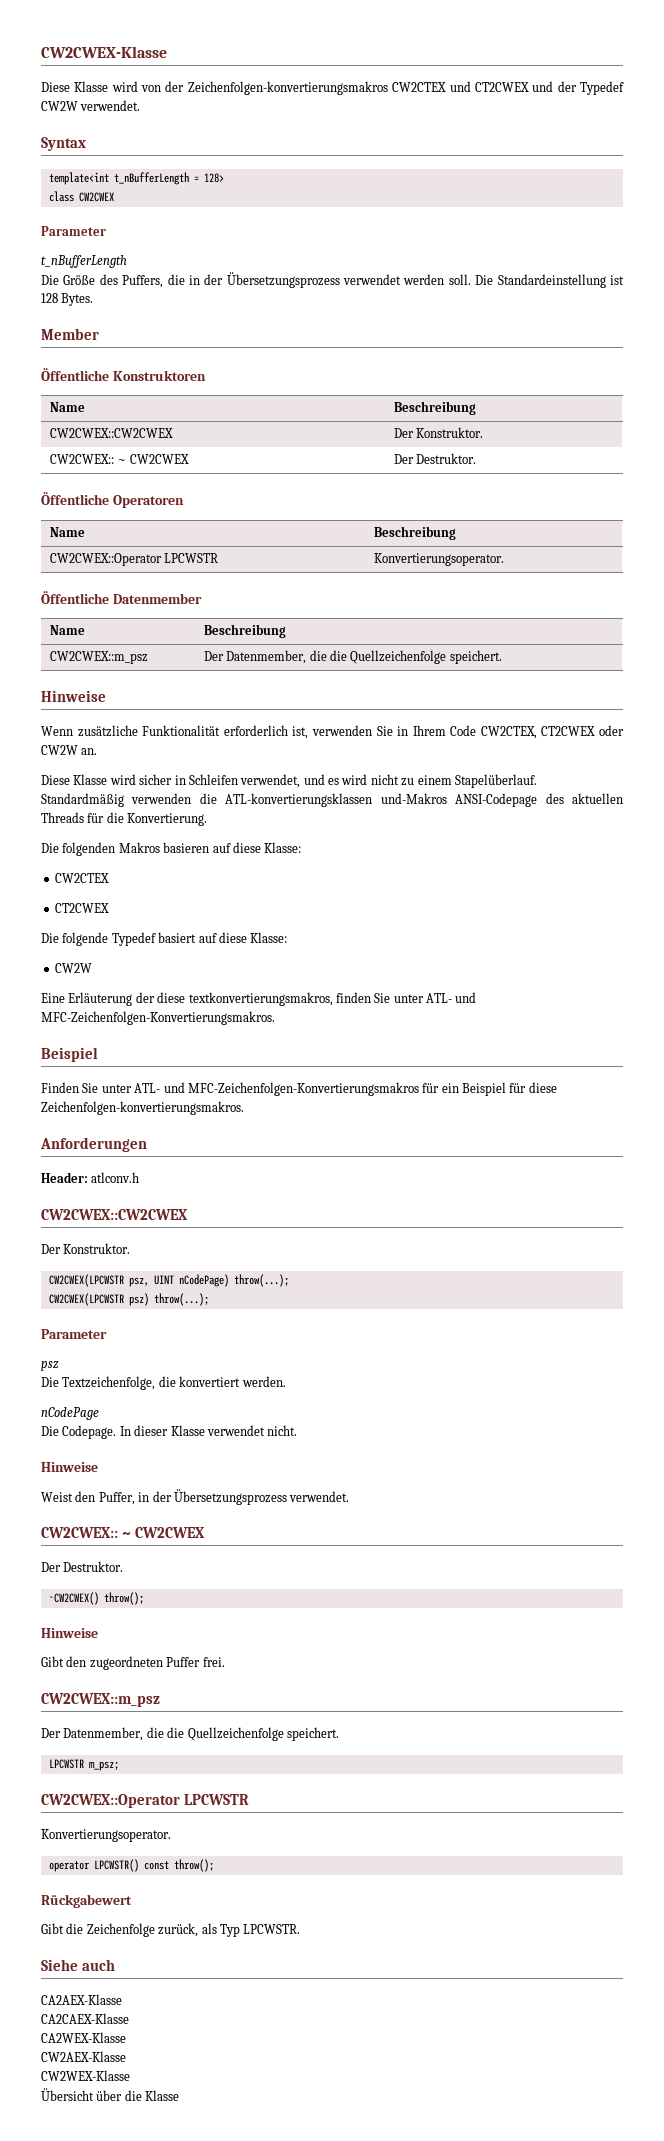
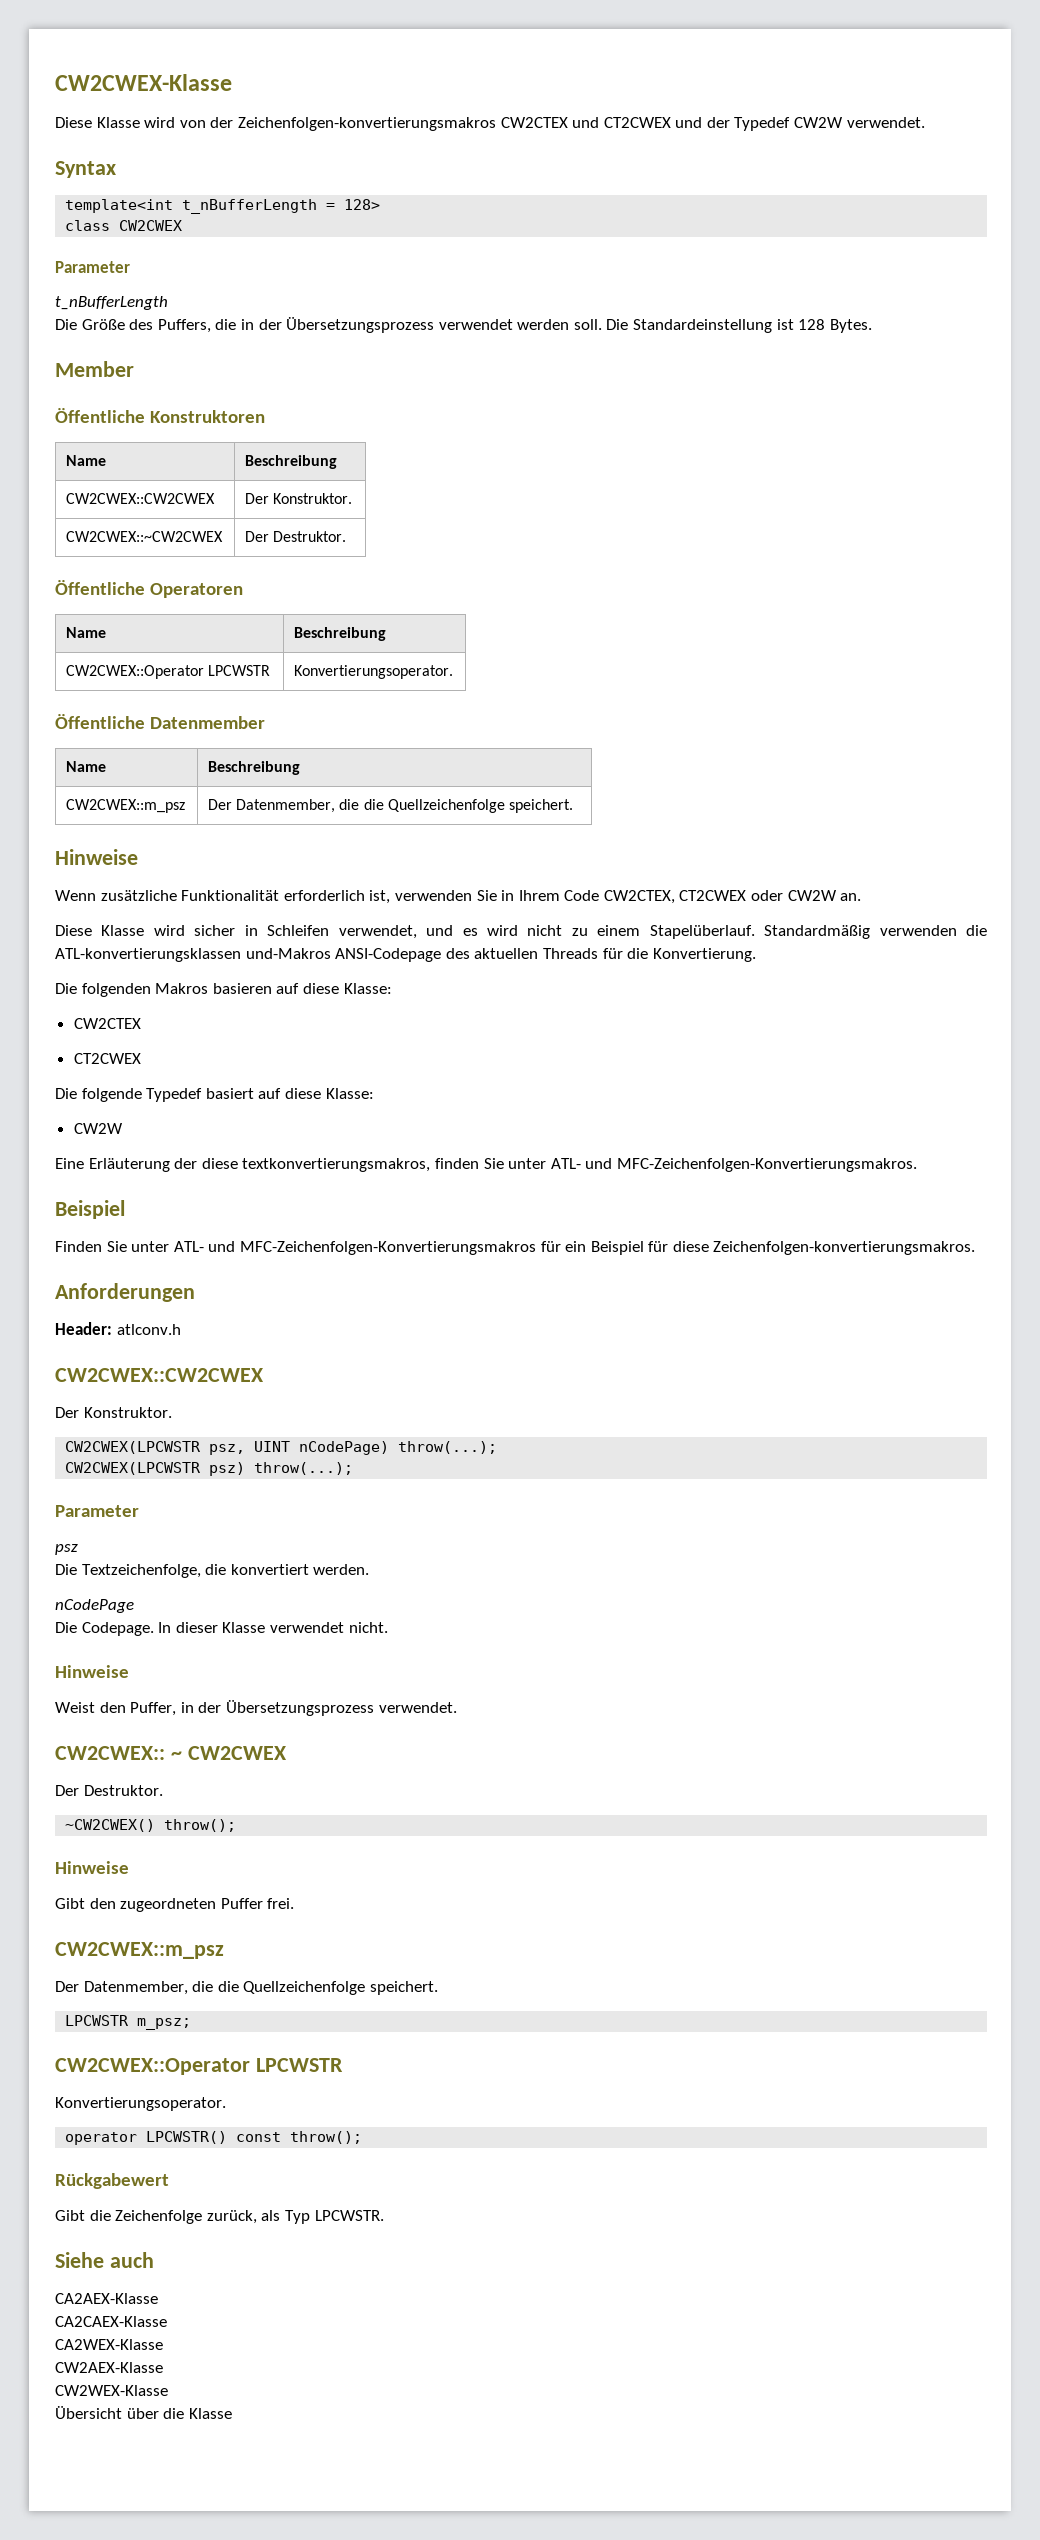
[49,454,189,464] CW2CWEX:: ~ CW2CWEX -> [66,531,224,542] CW2CWEX::~CW2CWEX

